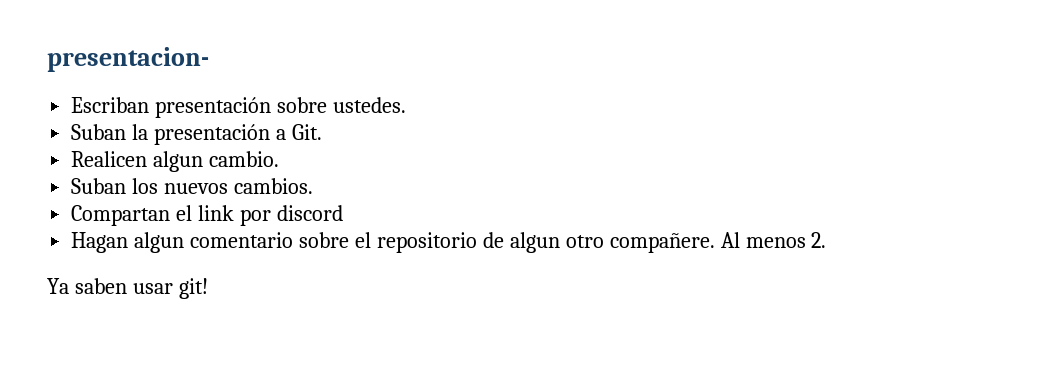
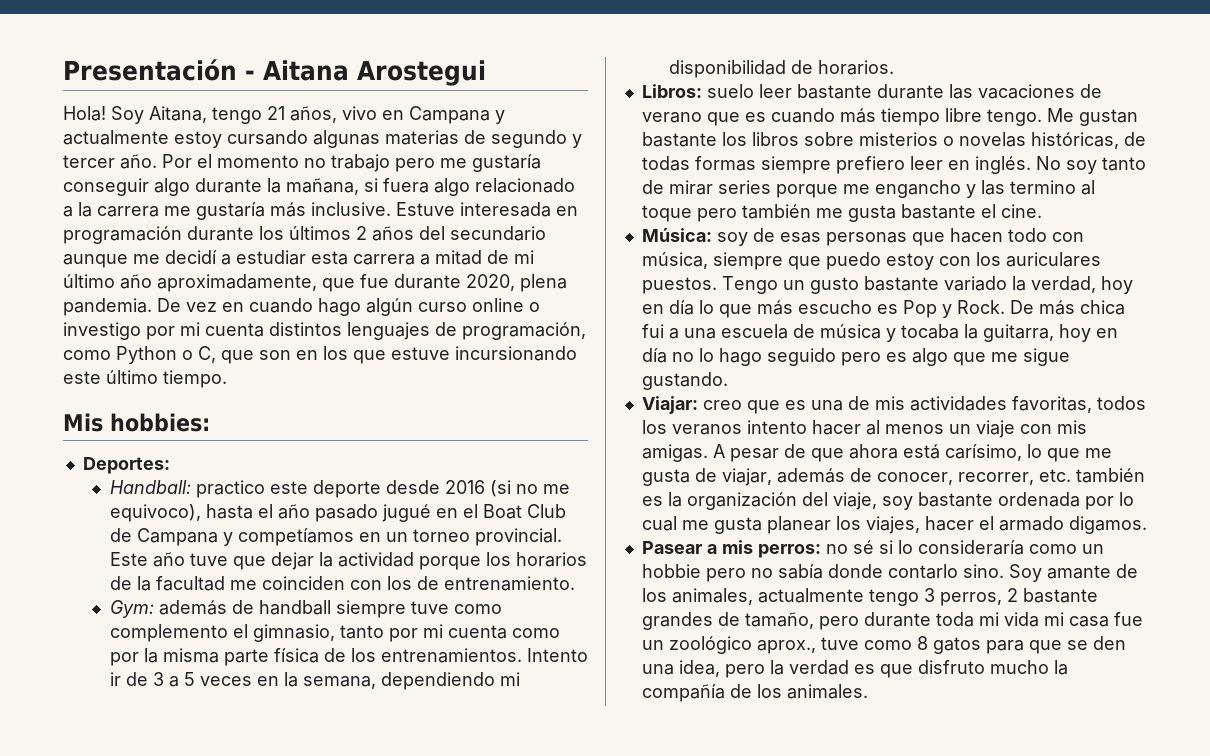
[47,47,209,72] [71,97,407,118] [71,124,322,145] [71,151,280,172] [71,178,314,194] [71,205,343,226] [71,232,827,253] [47,278,208,299] presentacion- // Escriban presentación sobre ustedes. // Suban la presentación a Git. // Realicen algun cambio. // Suban los nuevos cambios. // Compartan el link por discord // Hagan algun comentario sobre el repositorio de algun otro compañere. Al menos 2. // Ya saben usar git! -> [63,59,486,86] [63,106,505,124] [63,130,582,148] [63,154,541,172] [63,178,575,196] [63,202,578,220] [63,226,546,244] [63,250,534,268] [63,274,567,292] [63,298,540,316] [63,322,586,340] [63,346,577,364] [63,370,227,388] [63,413,210,432] [82,457,170,474] [109,480,570,498] [109,504,566,522] [109,528,562,546] [109,552,587,570] [109,576,575,591] [109,600,502,618] [109,624,560,642] [109,648,588,666] [109,672,520,690] [668,60,894,78] [641,84,1102,99] [641,108,1138,126] [641,132,1146,149] [641,156,1146,174] [641,180,1095,198] [641,204,1042,222] [641,228,1084,246] [641,252,1101,270] [641,276,1133,294] [641,300,1125,318] [641,324,1118,342] [641,348,1070,366] [641,372,728,390] [641,396,1146,414] [641,420,1087,438] [641,444,1112,462] [641,468,1145,486] [641,492,1134,510] [641,516,1147,534] [641,540,1104,558] [641,564,1138,582] [641,588,1098,606] [641,612,1143,630] [641,636,1126,654] [641,660,1068,678] [641,684,868,702] Presentación - Aitana Arostegui // Hola! Soy Aitana, tengo 21 años, vivo en Campana y actualmente estoy cursando algunas materias de segundo y tercer año. Por el momento no trabajo pero me gustaría conseguir algo durante la mañana, si fuera algo relacionado a la carrera me gustaría más inclusive. Estuve interesada en programación durante los últimos 2 años del secundario aunque me decidí a estudiar esta carrera a mitad de mi último año aproximadamente, que fue durante 2020, plena pandemia. De vez en cuando hago algún curso online o investigo por mi cuenta distintos lenguajes de programación, como Python o C, que son en los que estuve incursionando este último tiempo. // Mis hobbies: // Deportes: // Handball: practico este deporte desde 2016 (si no me equivoco), hasta el año pasado jugué en el Boat Club de Campana y competíamos en un torneo provincial. Este año tuve que dejar la actividad porque los horarios de la facultad me coinciden con los de entrenamiento. // Gym: además de handball siempre tuve como complemento el gimnasio, tanto por mi cuenta como por la misma parte física de los entrenamientos. Intento ir de 3 a 5 veces en la semana, dependiendo mi disponibilidad de horarios. // Libros: suelo leer bastante durante las vacaciones de verano que es cuando más tiempo libre tengo. Me gustan bastante los libros sobre misterios o novelas históricas, de todas formas siempre prefiero leer en inglés. No soy tanto de mirar series porque me engancho y las termino al toque pero también me gusta bastante el cine. // Música: soy de esas personas que hacen todo con música, siempre que puedo estoy con los auriculares puestos. Tengo un gusto bastante variado la verdad, hoy en día lo que más escucho es Pop y Rock. De más chica fui a una escuela de música y tocaba la guitarra, hoy en día no lo hago seguido pero es algo que me sigue gustando. // Viajar: creo que es una de mis actividades favoritas, todos los veranos intento hacer al menos un viaje con mis amigas. A pesar de que ahora está carísimo, lo que me gusta de viajar, además de conocer, recorrer, etc. también es la organización del viaje, soy bastante ordenada por lo cual me gusta planear los viajes, hacer el armado digamos. // Pasear a mis perros: no sé si lo consideraría como un hobbie pero no sabía donde contarlo sino. Soy amante de los animales, actualmente tengo 3 perros, 2 bastante grandes de tamaño, pero durante toda mi vida mi casa fue un zoológico aprox., tuve como 8 gatos para que se den una idea, pero la verdad es que disfruto mucho la compañía de los animales.

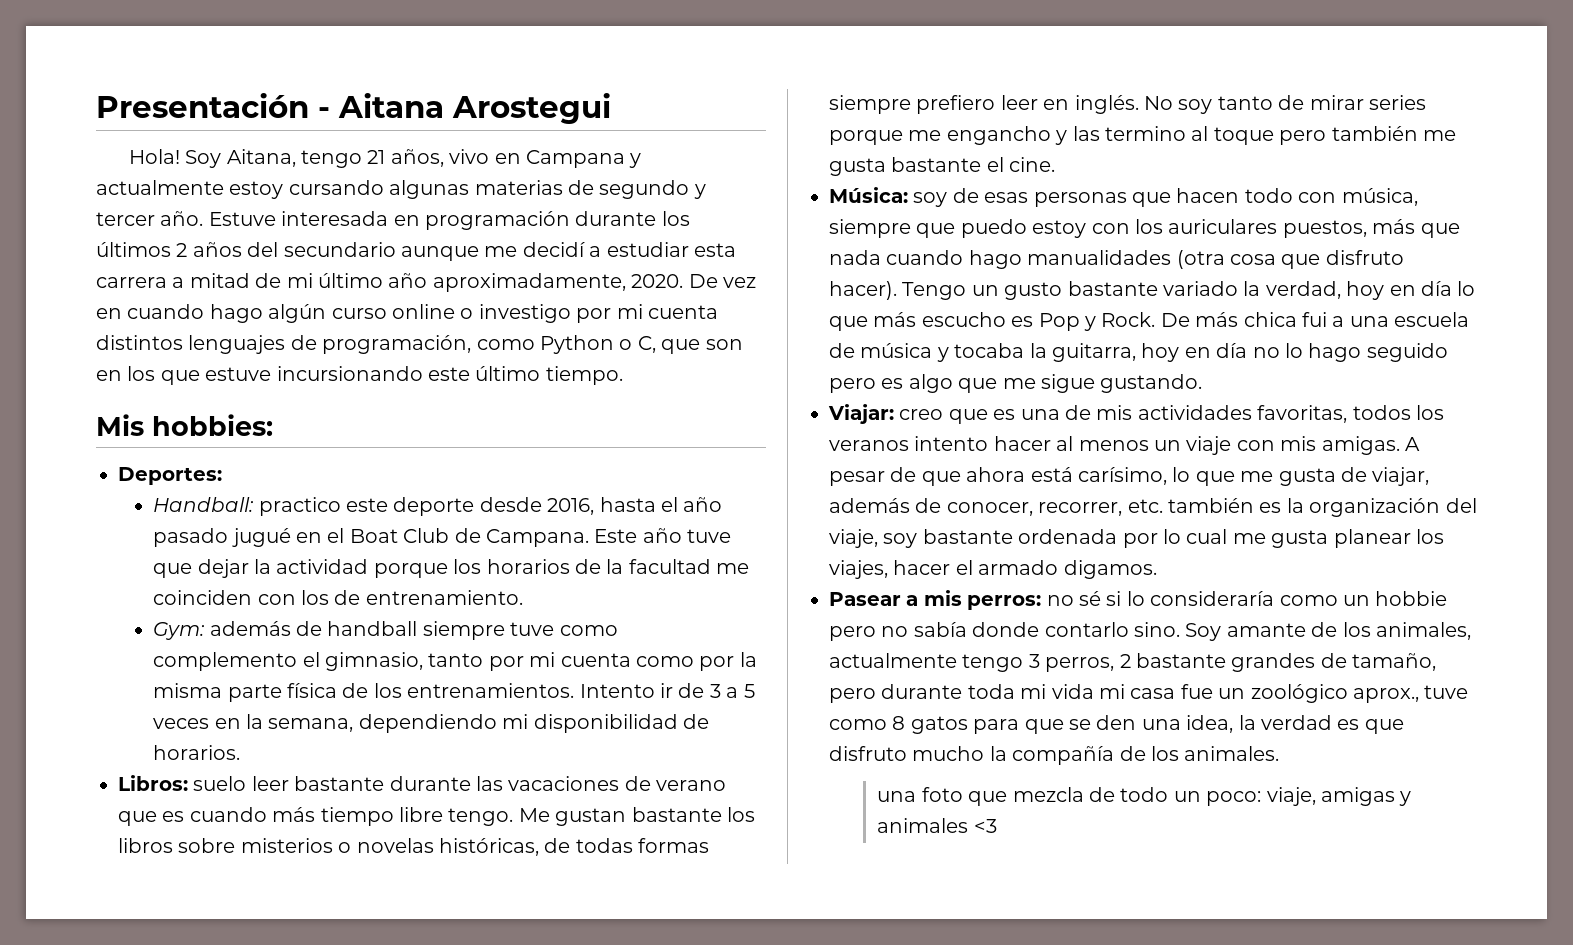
[162,154,541,172] [63,178,575,196] [63,202,391,220] Por el momento no trabajo pero me gustaría conseguir algo durante la mañana, si fuera algo relacionado a la carrera me gustaría más inclusive. -> (204, 218) none
[322,274,567,292] [63,298,152,316] que fue durante 2020, plena pandemia. -> [631,274,684,288] 2020.
[444,480,570,497] [109,504,201,522] 2016 (si no me equivoco), -> [547,498,595,515] 2016,
[136,528,562,546] Campana y competíamos en un torneo provincial. -> [486,529,590,547] Campana.
[641,277,717,294] puestos. -> [1282,219,1460,238] [829,250,1404,269] [829,281,897,300] puestos, más que nada cuando hago manualidades (otra cosa que disfruto hacer).
[724,664,765,678] pero -> (1234, 724) none
(868, 691) none -> [877,787,1412,806] [877,818,997,833] // una foto que mezcla de todo un poco: viaje, amigas y animales <3

